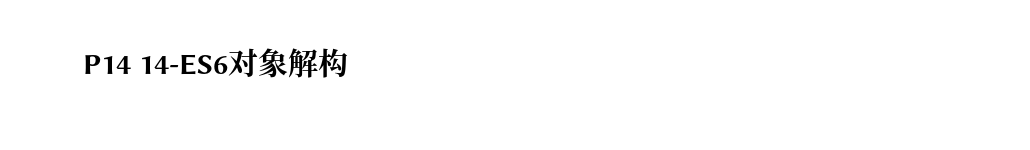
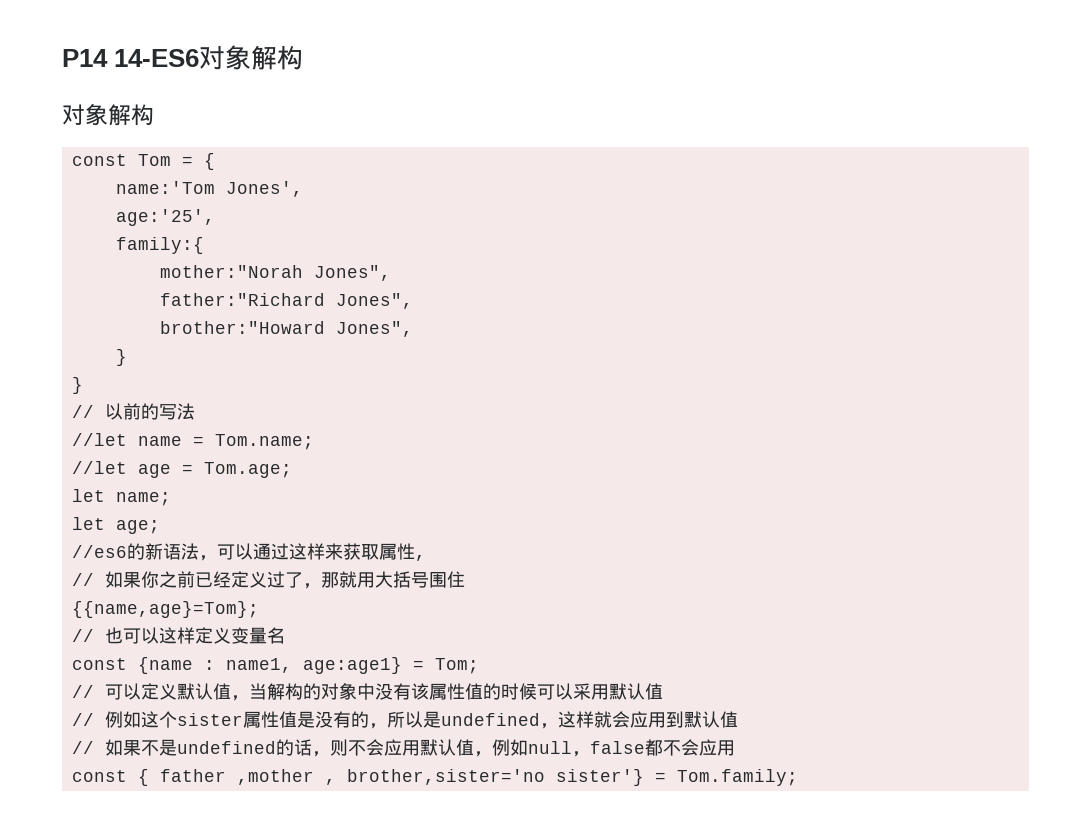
(349, 63) none -> [62,103,154,126] [72,153,216,170] [116,181,304,197] [116,209,216,226] [116,237,205,254] [160,265,392,281] [160,293,414,309] [160,321,414,337] [116,349,128,366] [72,377,84,394] [72,403,196,420] [72,433,315,450] [72,461,293,478] [72,489,172,506] [72,517,161,534] [72,543,427,561] [72,571,466,589] [72,601,260,618] [72,627,286,644] [72,657,480,674] [72,683,664,701] [72,711,739,729] [72,739,736,757] [72,769,799,786] // 对象解构 // const Tom = { // name:'Tom Jones', // age:'25', // family:{ // mother:"Norah Jones", // father:"Richard Jones", // brother:"Howard Jones", // } // } // // 以前的写法 // //let name = Tom.name; // //let age = Tom.age; // let name; // let age; // //es6的新语法，可以通过这样来获取属性, // // 如果你之前已经定义过了，那就用大括号围住 // {{name,age}=Tom}; // // 也可以这样定义变量名 // const {name : name1, age:age1} = Tom; // // 可以定义默认值，当解构的对象中没有该属性值的时候可以采用默认值 // // 例如这个sister属性值是没有的，所以是undefined，这样就会应用到默认值 // // 如果不是undefined的话，则不会应用默认值，例如null，false都不会应用 // const { father ,mother , brother,sister='no sister'} = Tom.family;

